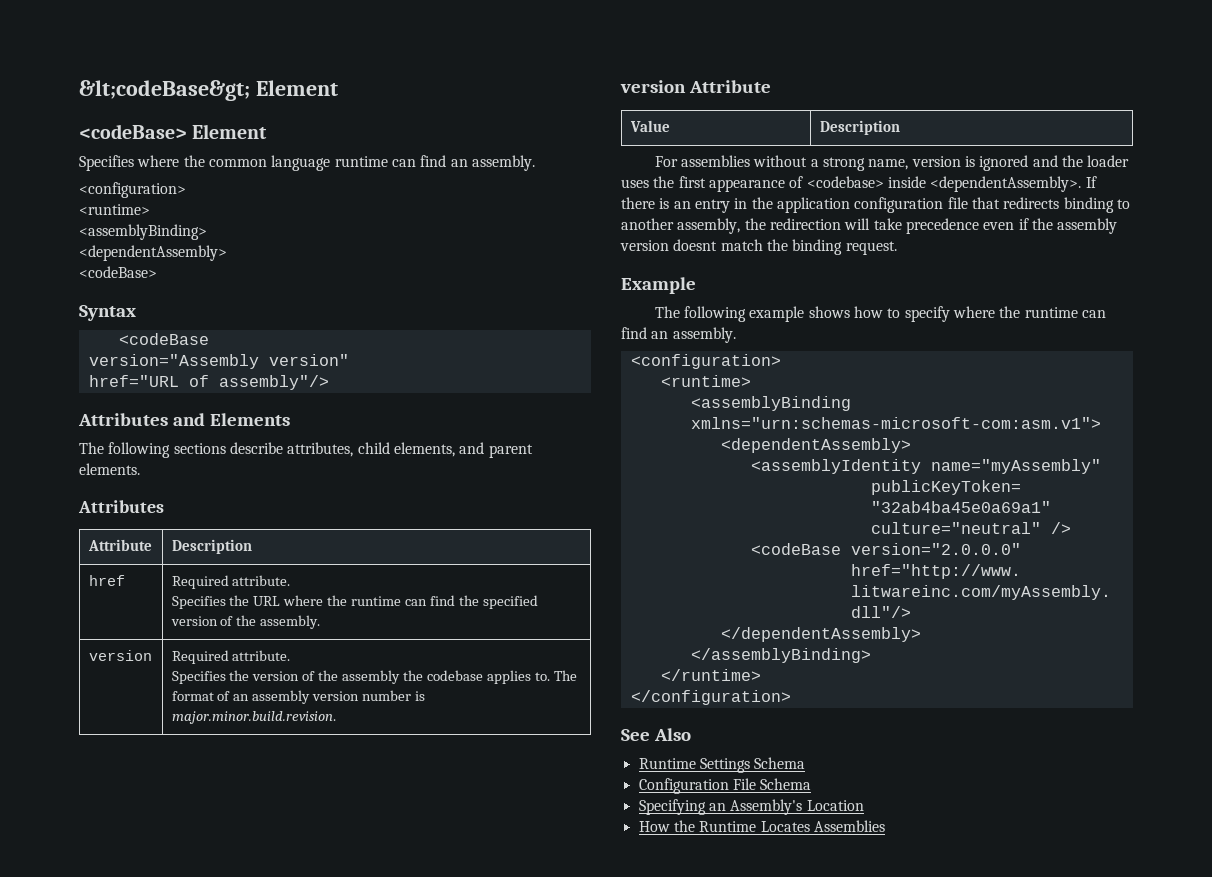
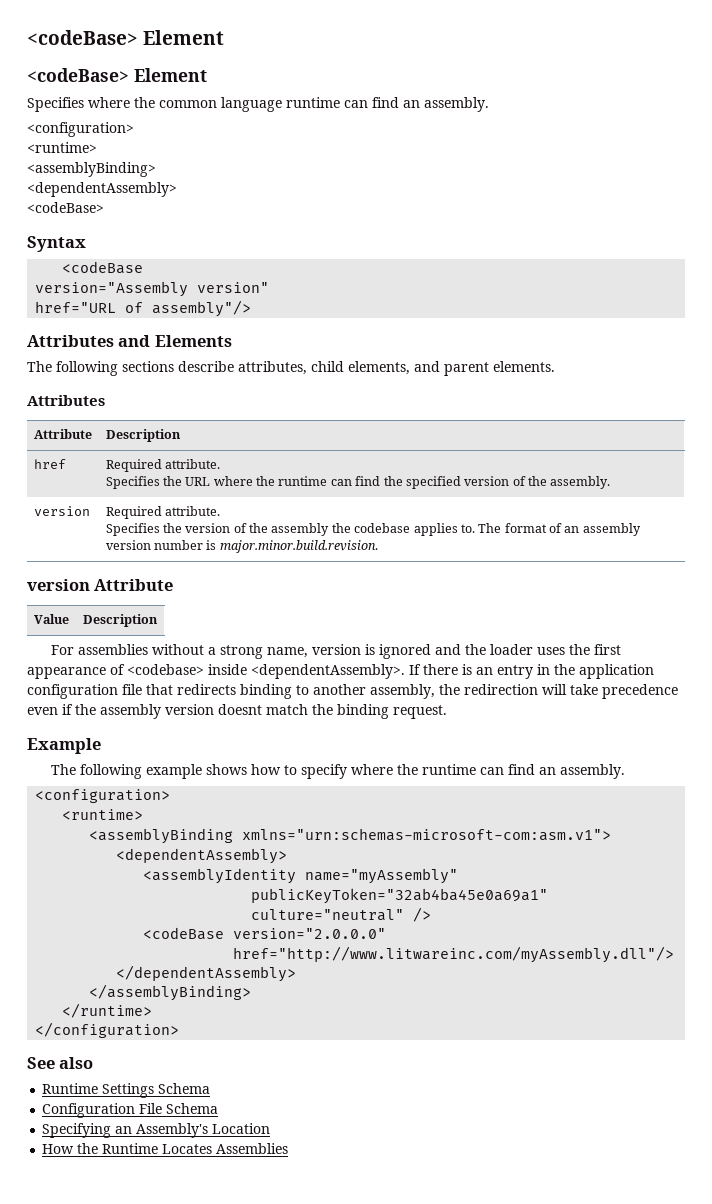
[79,80,250,101] &lt;codeBase&gt; -> [27,30,138,45] <codeBase>
[653,728,691,741] Also -> [59,1057,94,1069] also

